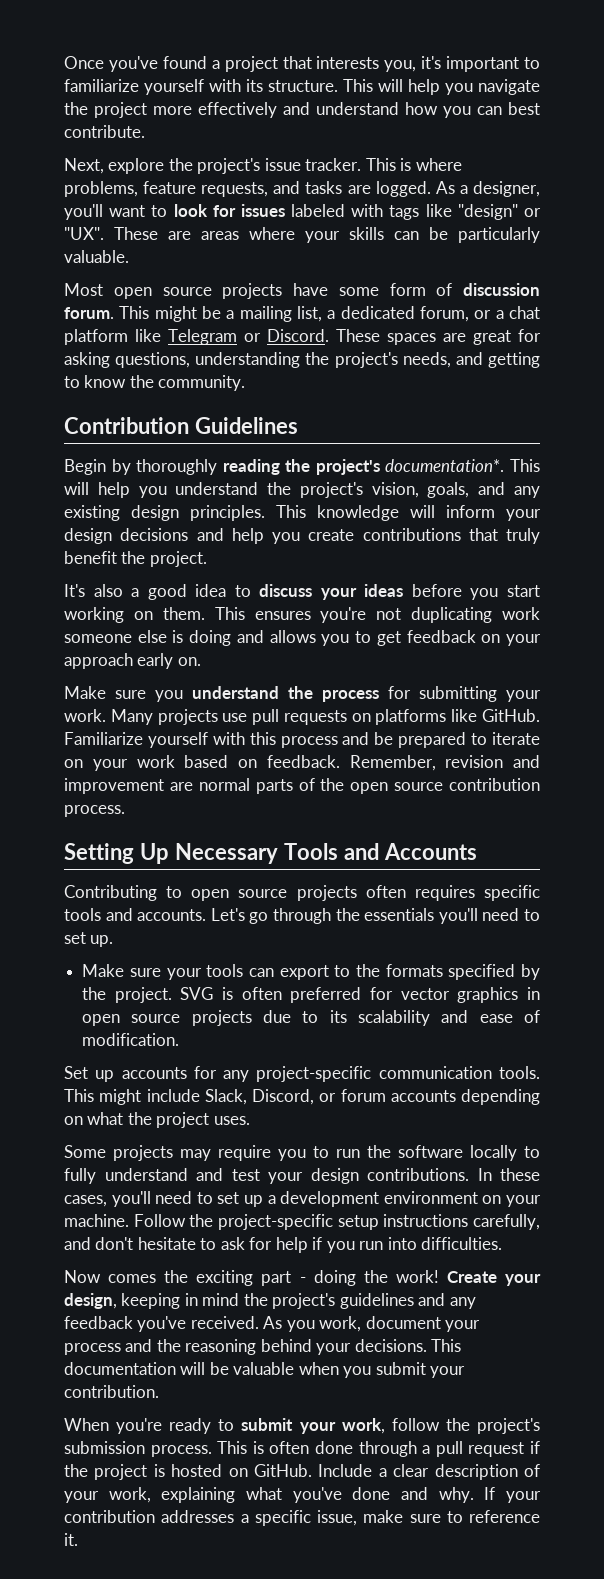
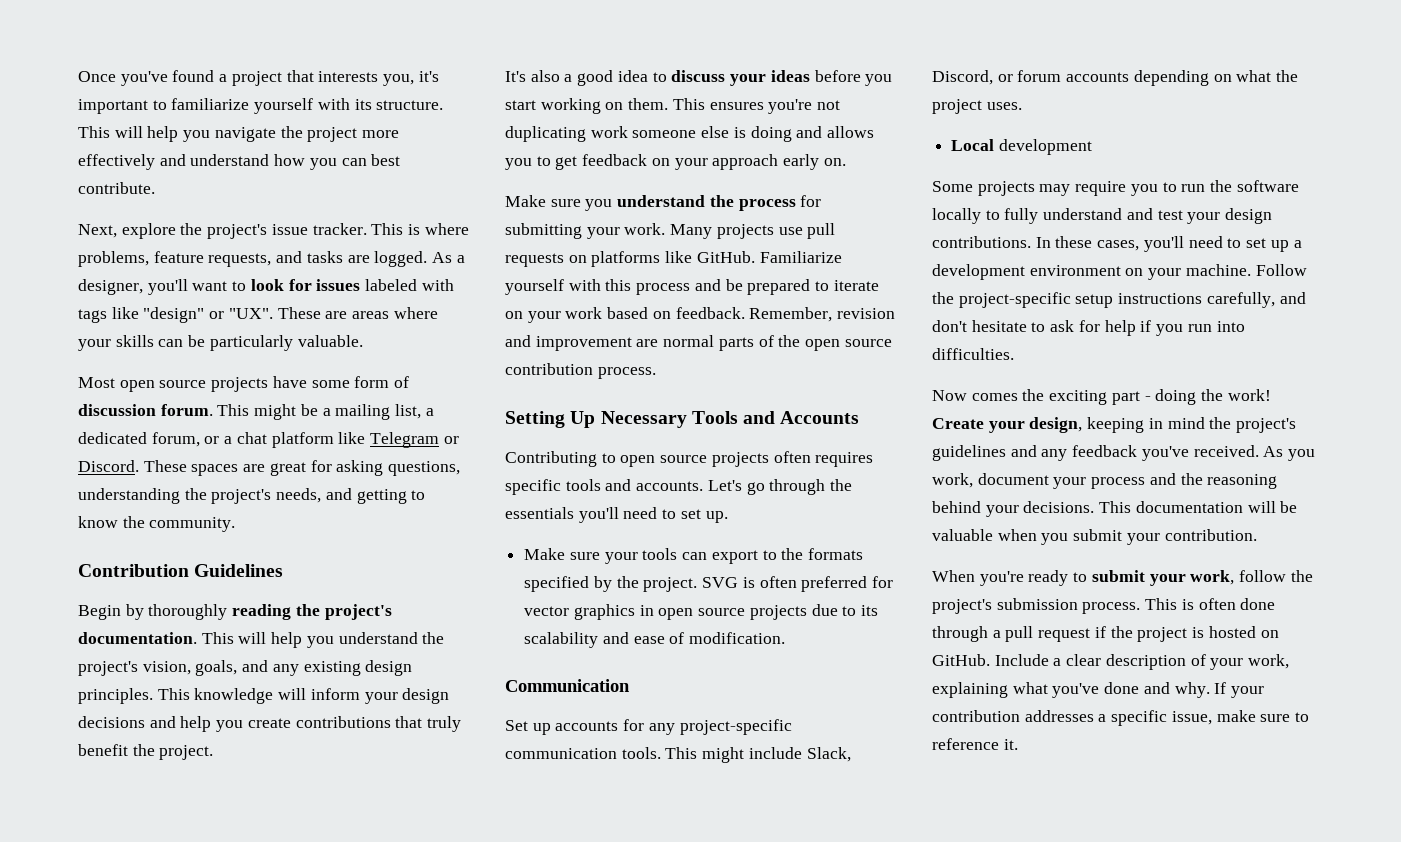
[385,459,505,472] documentation*. -> [78,632,197,644] documentation.
(180, 1039) none -> [505,679,630,692] // Communication
(250, 1120) none -> [951,139,1092,155] // Local development

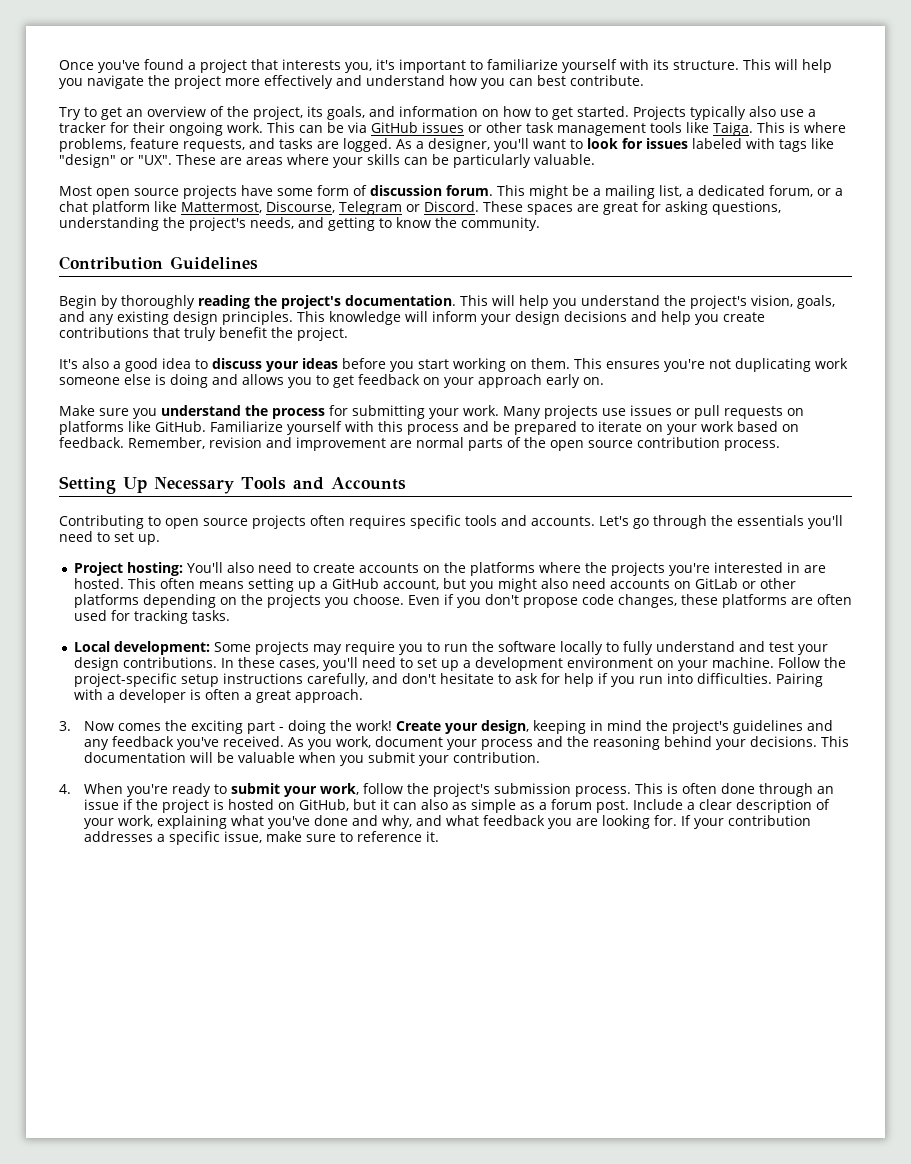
[78,223,367,239] Next, explore the project's issue tracker. -> [59,106,816,120] [59,122,753,136] Try to get an overview of the project, its goals, and information on how to get started. Projects typically also use a tracker for their ongoing work. This can be via GitHub issues or other task management tools like Taiga.
(366, 438) none -> [181,201,335,213] Mattermost, Discourse,
(803, 231) none -> [630,405,690,416] issues or
[524,548,864,564] [524,576,894,592] [524,604,879,620] [524,632,786,648] [505,679,630,692] [505,719,792,735] [505,747,851,763] [932,70,1299,86] [932,99,1022,114] Make sure your tools can export to the formats specified by the project. SVG is often preferred for vector graphics in open source projects due to its scalability and ease of modification. // Communication // Set up accounts for any project-specific communication tools. This might include Slack, Discord, or forum accounts depending on what the project uses. -> [73,562,826,576] [73,578,796,592] [73,594,852,608] [73,610,230,624] Project hosting: You'll also need to create accounts on the platforms where the projects you're interested in are hosted. This often means setting up a GitHub account, but you might also need accounts on GitLab or other platforms depending on the projects you choose. Even if you don't propose code changes, these platforms are often used for tracking tasks.
[998,139,1092,155] development // -> [113,641,210,655] development:
(1014, 354) // -> [775,673,823,687] [73,689,363,703] [59,721,71,731] Pairing with a developer is often a great approach. // 3.
(1257, 535) none -> [59,784,71,794] 4.
[992,626,1091,642] a pull request -> [817,786,835,794] [84,799,120,810] an issue
[932,654,990,666] GitHub. -> [299,799,630,813] GitHub, but it can also as simple as a forum post.
[1174,682,1210,698] why. -> [382,815,678,829] why, and what feedback you are looking for.

